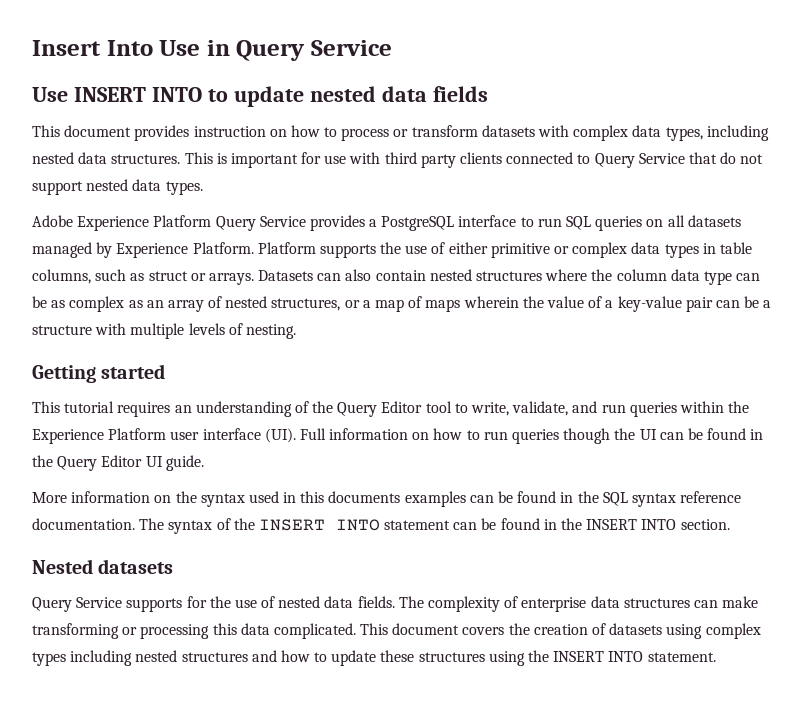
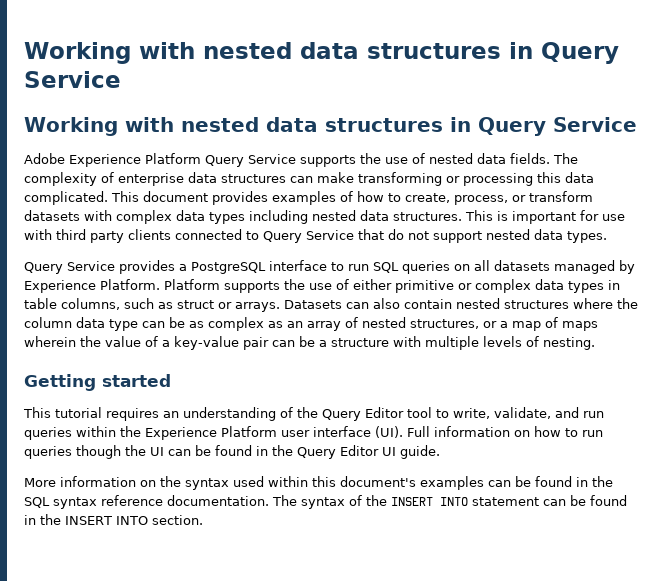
[32,40,393,61] [32,86,488,107] [32,125,390,141] Insert Into Use in Query Service // Use INSERT INTO to update nested data fields // This document provides instruction on how to process -> [24,42,619,64] [24,71,121,88] [24,117,637,136] [24,153,578,167] [24,172,594,186] [24,191,508,205] Working with nested data structures in Query Service // Working with nested data structures in Query Service // Adobe Experience Platform Query Service supports the use of nested data fields. The complexity of enterprise data structures can make transforming or processing this data complicated. This document provides examples of how to create, process,
[665,127,703,141] types, -> [209,212,245,224] types
[32,215,212,231] Adobe Experience Platform -> (607, 237) none
[283,491,401,503] in this documents -> [268,476,416,487] within this document's
[32,559,174,574] [32,596,759,612] [32,623,761,639] [32,650,716,666] // Nested datasets // Query Service supports for the use of nested data fields. The complexity of enterprise data structures can make transforming or processing this data complicated. This document covers the creation of datasets using complex types including nested structures and how to update these structures using the INSERT INTO statement. -> (203, 520) none

